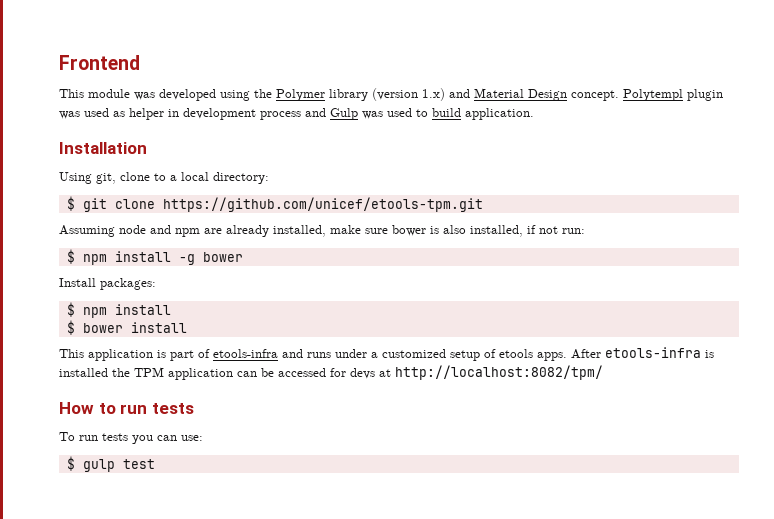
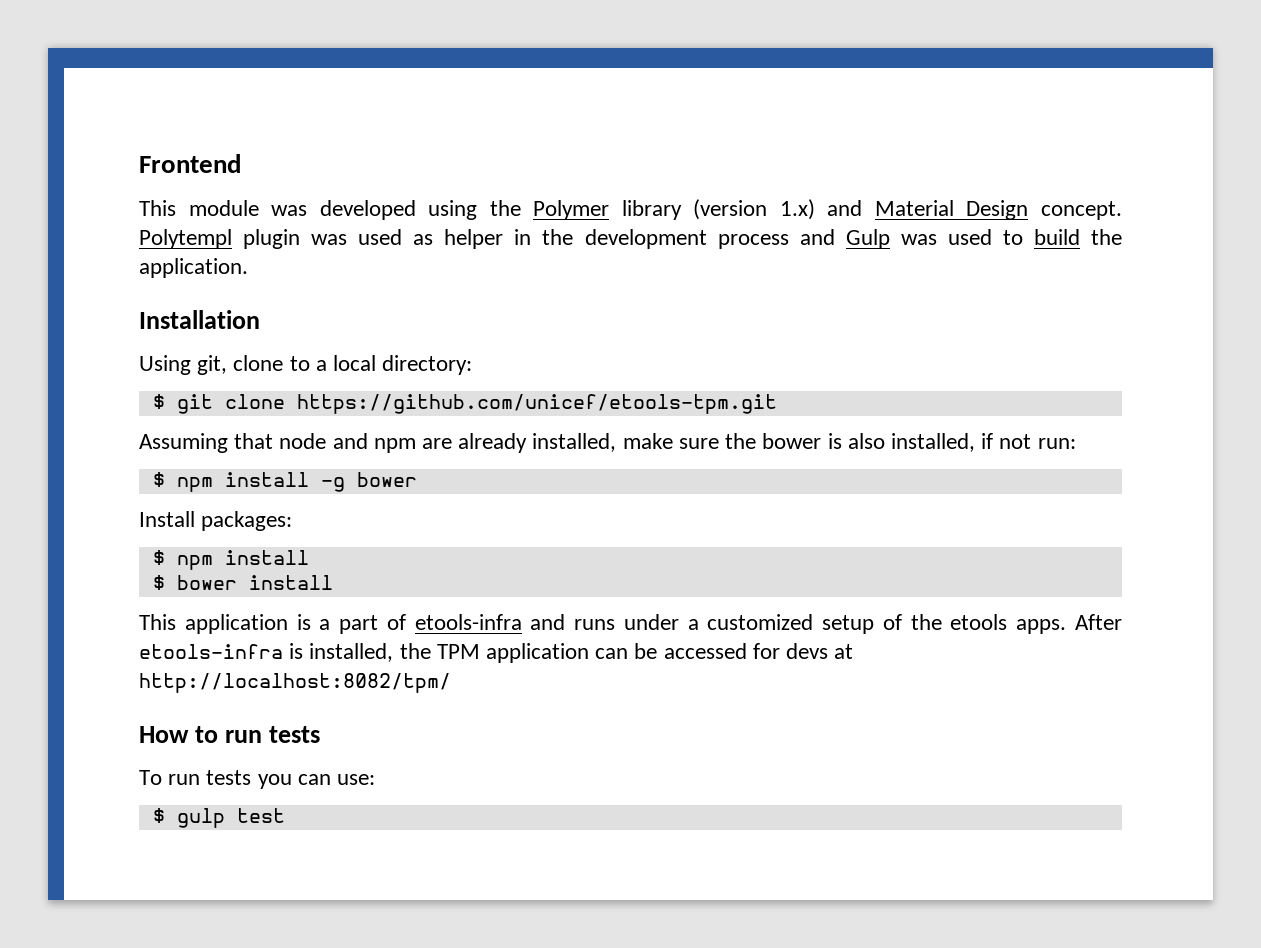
(179, 113) none -> [542,229,574,245] the
(461, 112) none -> [1091,229,1122,245] the
(115, 231) none -> [234,433,274,449] that
(388, 231) none -> [725,433,757,449] the
(166, 354) none -> [319,619,331,630] a
(496, 353) none -> [910,614,942,630] the
[59,368,108,377] installed -> [309,643,394,662] installed,

